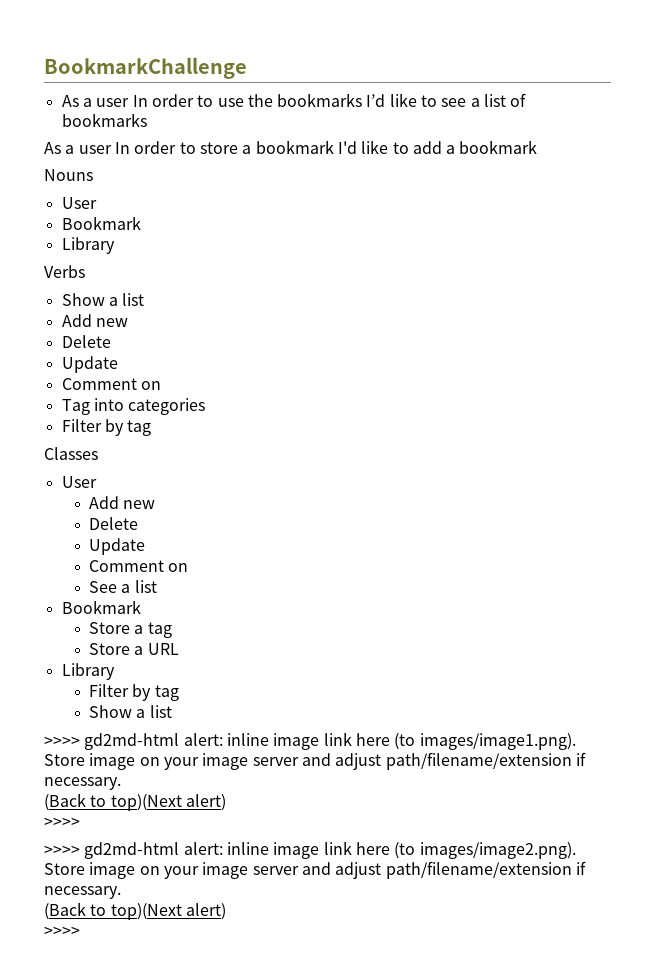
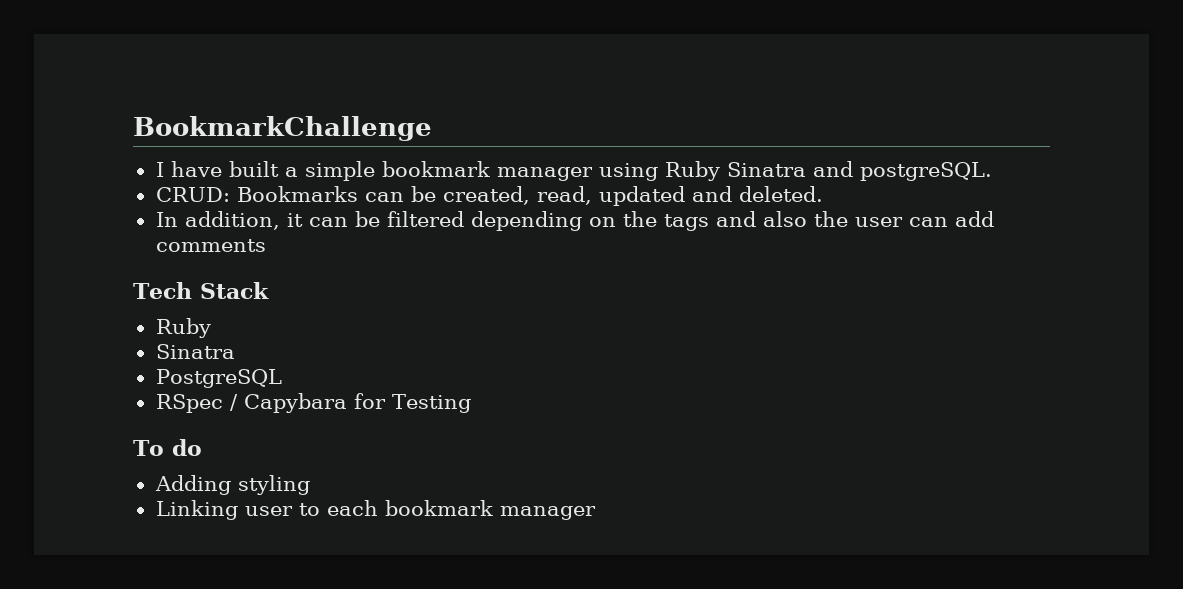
[61,93,527,107] [61,113,147,127] [44,140,538,154] [44,169,93,181] [61,197,97,209] [61,216,141,230] [61,237,115,254] [44,265,85,278] [61,293,145,306] [61,314,128,327] [61,335,111,348] [61,356,118,373] [61,378,161,390] [61,398,206,415] [61,419,152,436] [44,447,98,460] [61,476,97,488] [89,496,156,509] [89,517,139,530] [89,538,146,555] [89,560,189,572] [89,580,157,593] [61,600,141,614] [89,622,172,638] [89,643,179,655] [61,663,115,680] [89,684,179,701] [89,705,172,718] [44,732,576,750] [44,752,586,770] [44,777,121,790] [44,793,226,811] [44,817,80,827] [44,841,576,859] [44,861,586,879] [44,886,121,899] [44,902,226,920] [44,926,80,936] As a user In order to use the bookmarks I’d like to see a list of bookmarks // As a user In order to store a bookmark I'd like to add a bookmark // Nouns // User // Bookmark // Library // Verbs // Show a list // Add new // Delete // Update // Comment on // Tag into categories // Filter by tag // Classes // User // Add new // Delete // Update // Comment on // See a list // Bookmark // Store a tag // Store a URL // Library // Filter by tag // Show a list // >>>> gd2md-html alert: inline image link here (to images/image1.png). Store image on your image server and adjust path/filename/extension if necessary. // (Back to top)(Next alert) // >>>> // >>>> gd2md-html alert: inline image link here (to images/image2.png). Store image on your image server and adjust path/filename/extension if necessary. // (Back to top)(Next alert) // >>>> -> [155,161,992,181] [155,186,823,206] [155,211,994,231] [155,239,266,252] [133,282,269,299] [155,318,211,338] [155,344,235,359] [155,369,282,388] [155,393,471,413] [133,439,202,456] [154,475,310,495] [155,500,596,520] I have built a simple bookmark manager using Ruby Sinatra and postgreSQL. // CRUD: Bookmarks can be created, read, updated and deleted. // In addition, it can be filtered depending on the tags and also the user can add comments // Tech Stack // Ruby // Sinatra // PostgreSQL // RSpec / Capybara for Testing // To do // Adding styling // Linking user to each bookmark manager

